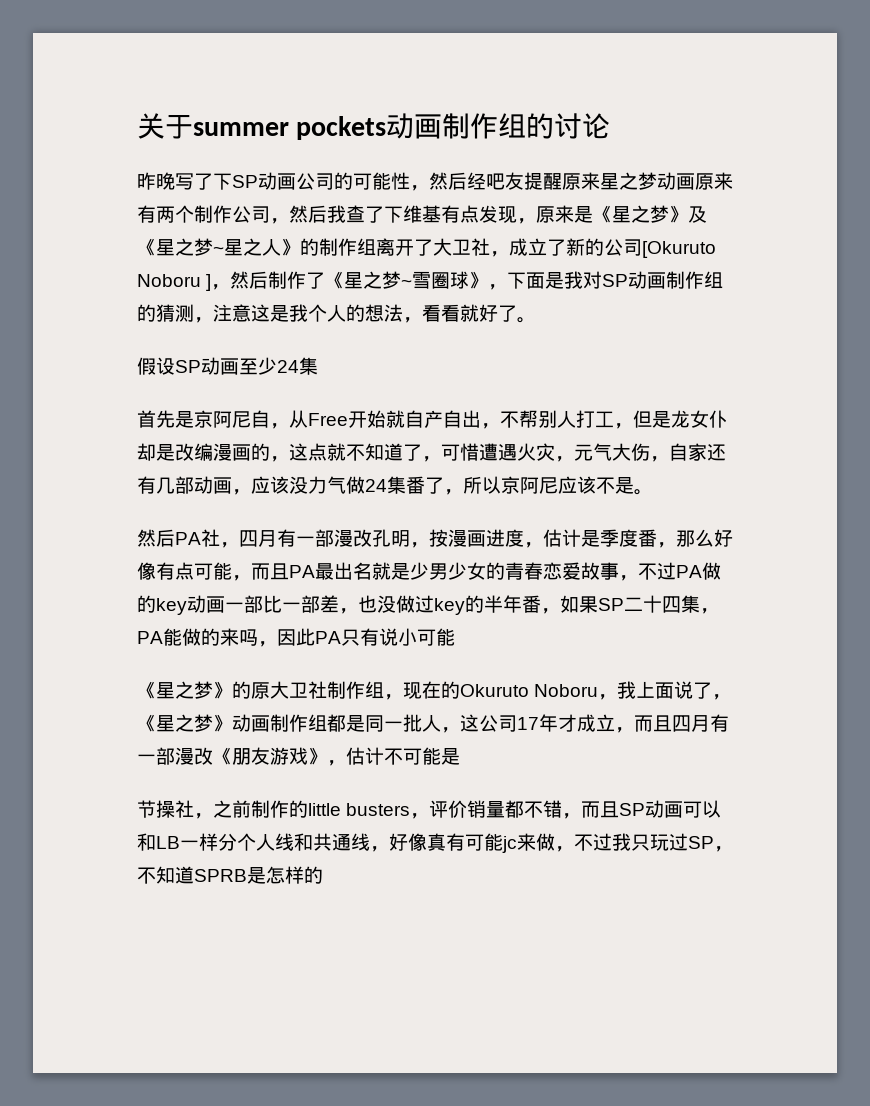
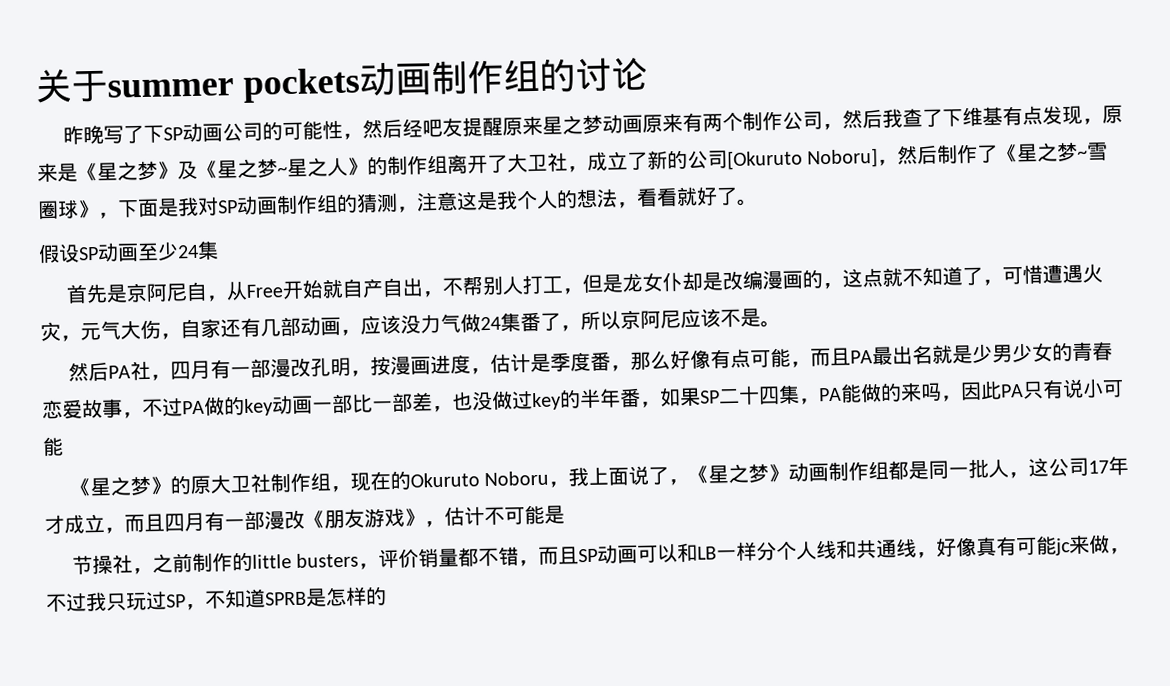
[137,274,212,291] Noboru ] -> [807,147,879,169] Noboru]

